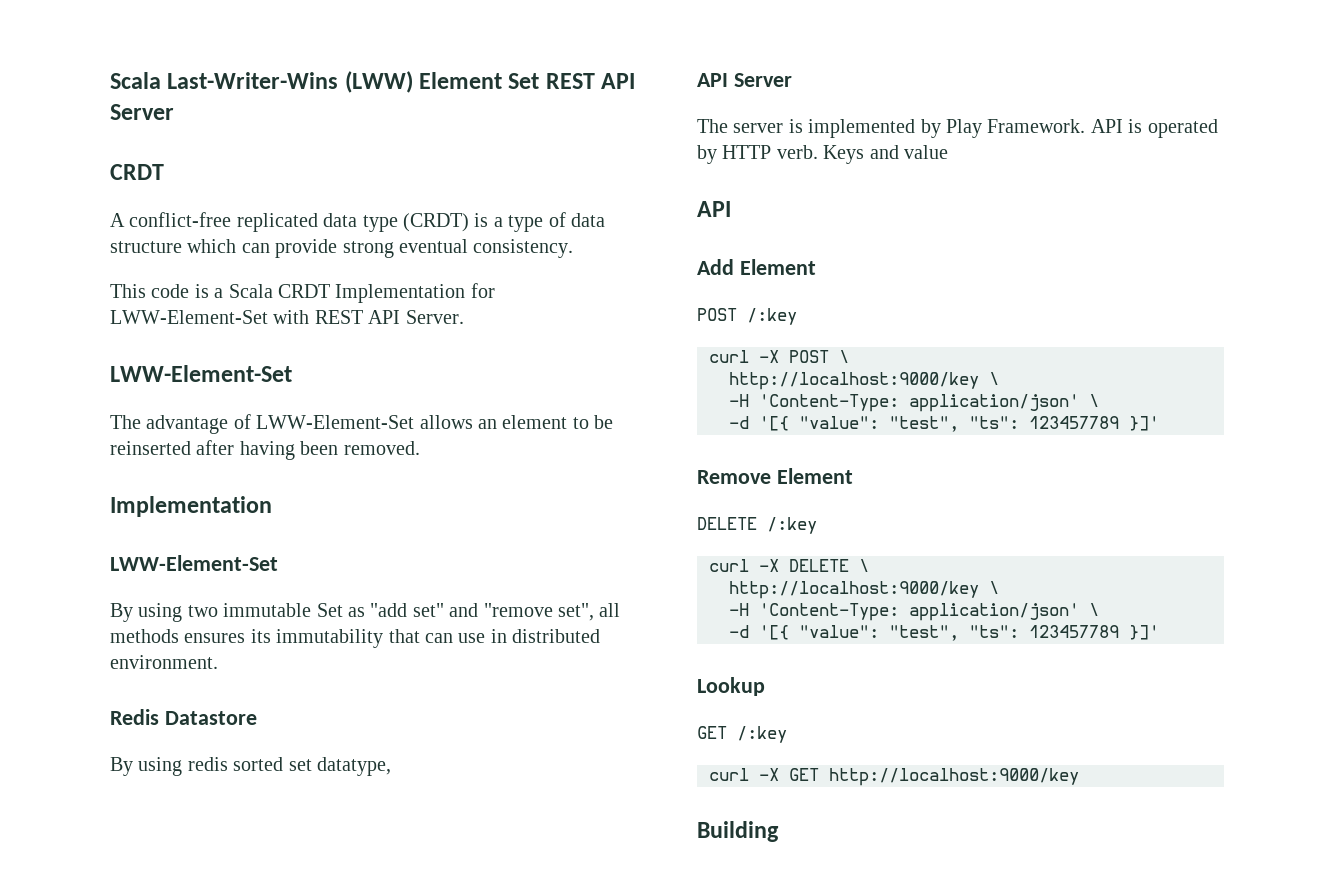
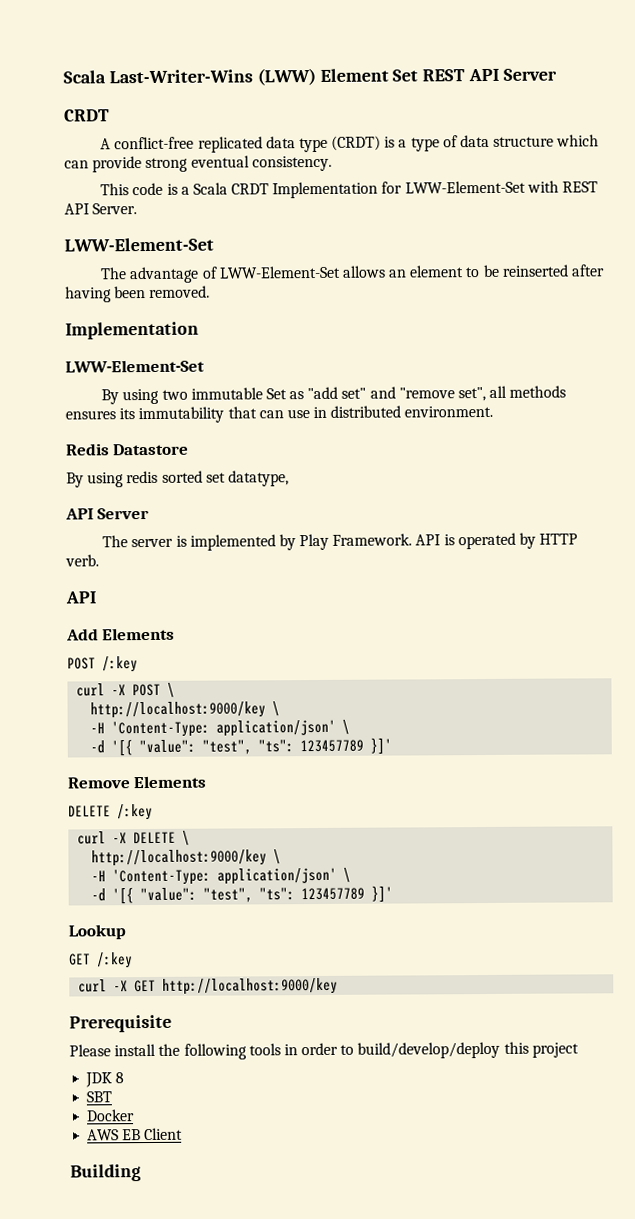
[823,145,948,164] Keys and value -> (99, 560) none
[739,259,816,275] Element -> [102,627,176,641] Elements
[776,468,853,484] Element -> [133,775,208,789] Elements
(1079, 777) none -> [69,1014,172,1033] [69,1041,579,1060] [85,1072,125,1088] [86,1091,113,1103] [86,1109,136,1122] [87,1127,184,1141] // Prerequisite // Please install the following tools in order to build/develop/deploy this project // JDK 8 // SBT // Docker // AWS EB Client

